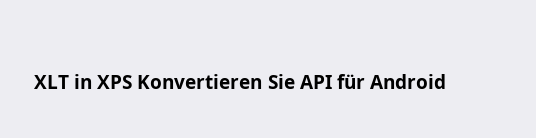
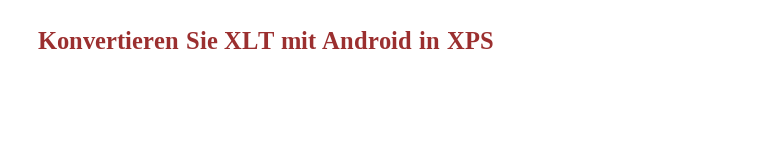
[34,74,446,89] XLT in XPS Konvertieren Sie API für Android -> [38,31,494,49] Konvertieren Sie XLT mit Android in XPS

